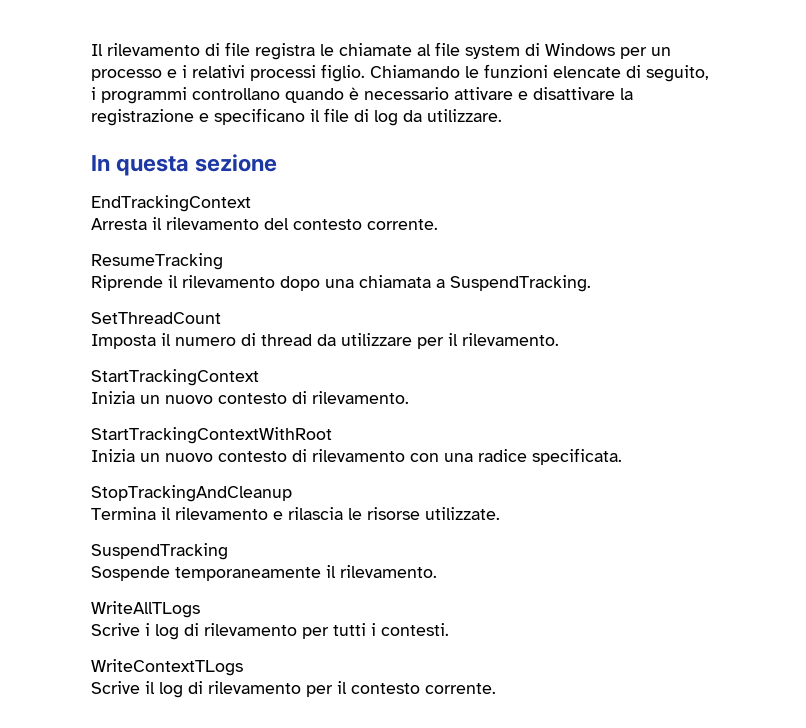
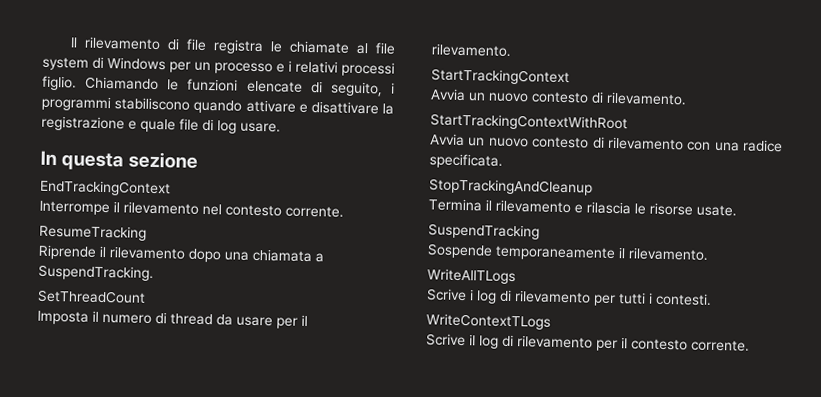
[192,87,449,103] controllano quando è necessario -> [114,97,243,114] stabiliscono quando
[214,108,320,125] specificano il -> [140,118,176,133] quale
[403,109,502,122] da utilizzare. -> [240,122,281,133] usare.
[91,217,289,230] Arresta il rilevamento del -> [39,200,222,216] Interrompe il rilevamento nel
[341,333,412,346] utilizzare -> [236,316,273,327] usare
[91,391,135,404] Inizia -> [430,88,466,102] Avvia
[91,449,135,462] Inizia -> [430,133,465,147] Avvia
[425,507,500,520] utilizzate. -> [696,204,737,217] usate.

